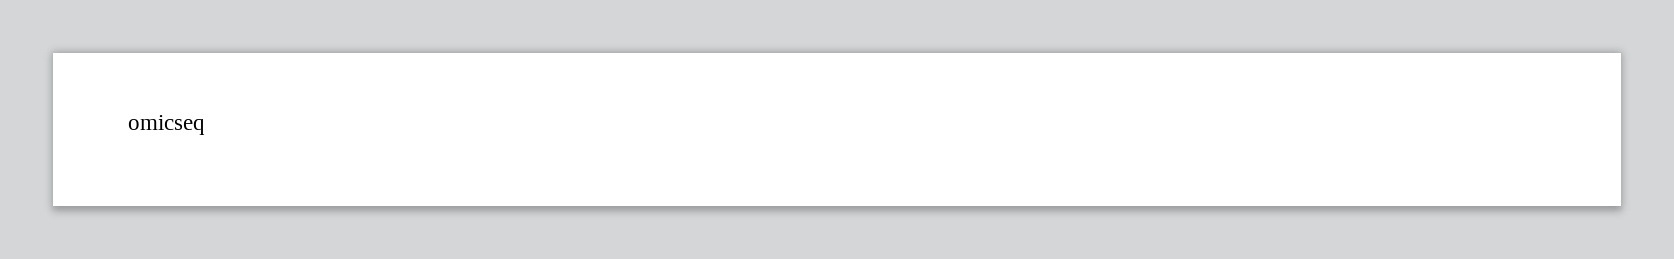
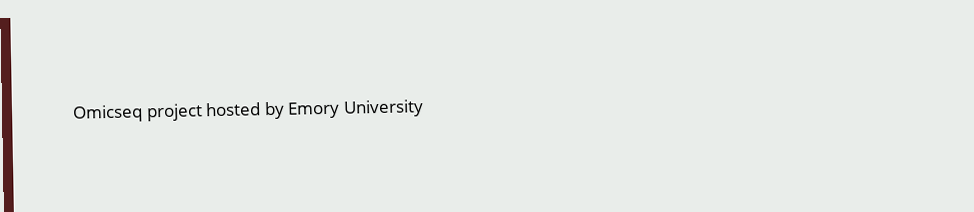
[128,115,205,135] omicseq -> [72,99,424,123] Omicseq project hosted by Emory University

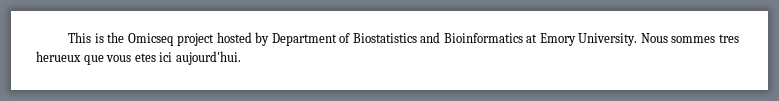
(72, 113) none -> [68,32,125,43] This is the
[287,99,424,119] Emory University -> [271,32,739,46] [36,51,241,65] Department of Biostatistics and Bioinformatics at Emory University. Nous sommes tres herueux que vous etes ici aujourd'hui.

